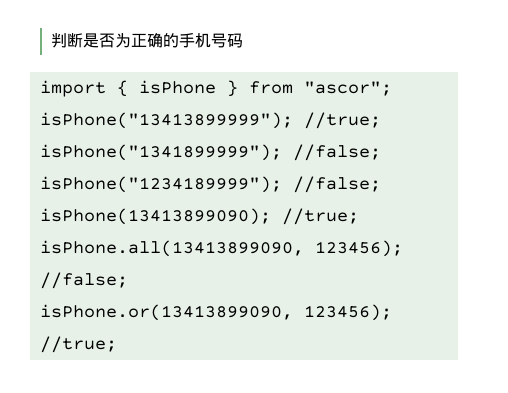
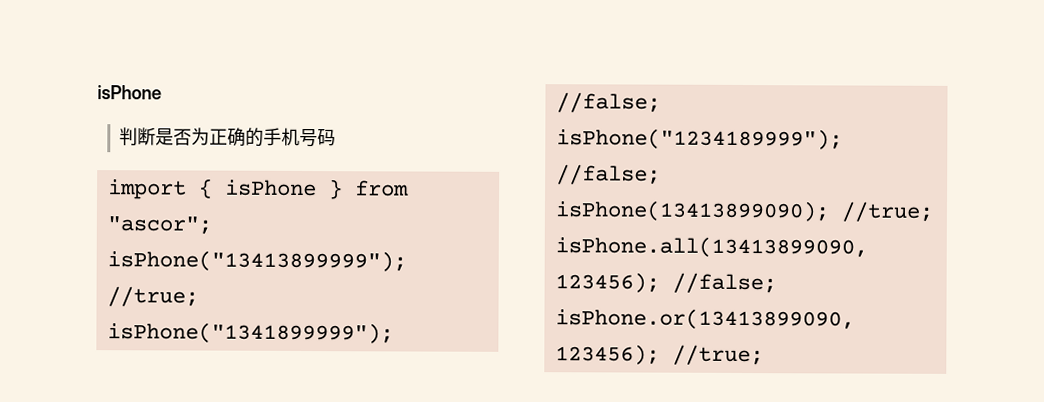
(51, 40) none -> [97,85,162,100] isPhone //

